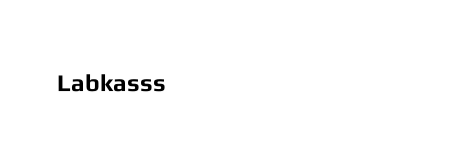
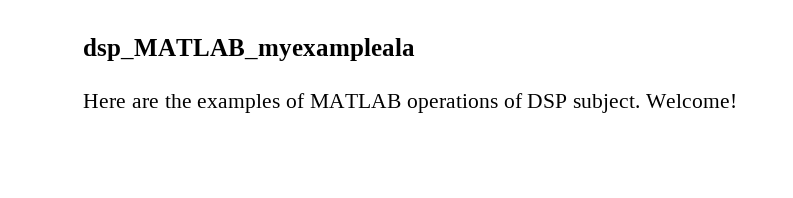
[57,74,167,93] Labkasss -> [83,38,415,61] [83,93,738,113] dsp_MATLAB_myexampleala // Here are the examples of MATLAB operations of DSP subject. Welcome!

